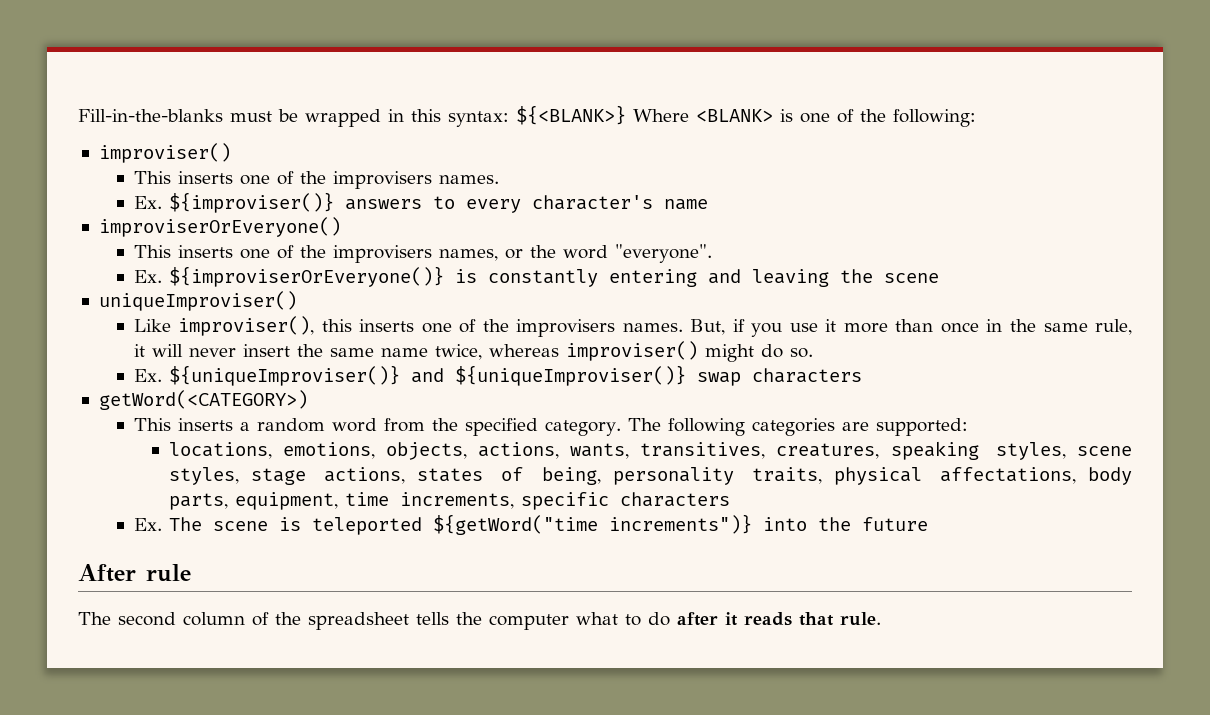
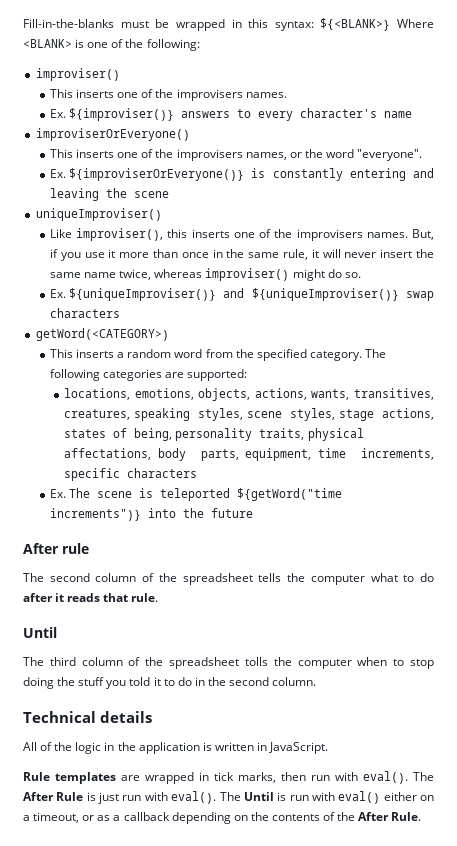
(881, 619) none -> [23,627,57,638] [23,657,434,669] [23,677,317,689] [23,711,152,723] [23,742,329,754] [23,771,434,784] [23,791,434,804] [23,812,422,824] // Until // The third column of the spreadsheet tolls the computer when to stop doing the stuff you told it to do in the second column. // Technical details // All of the logic in the application is written in JavaScript. // Rule templates are wrapped in tick marks, then run with eval(). The After Rule is just run with eval(). The Until is run with eval() either on a timeout, or as a callback depending on the contents of the After Rule.

